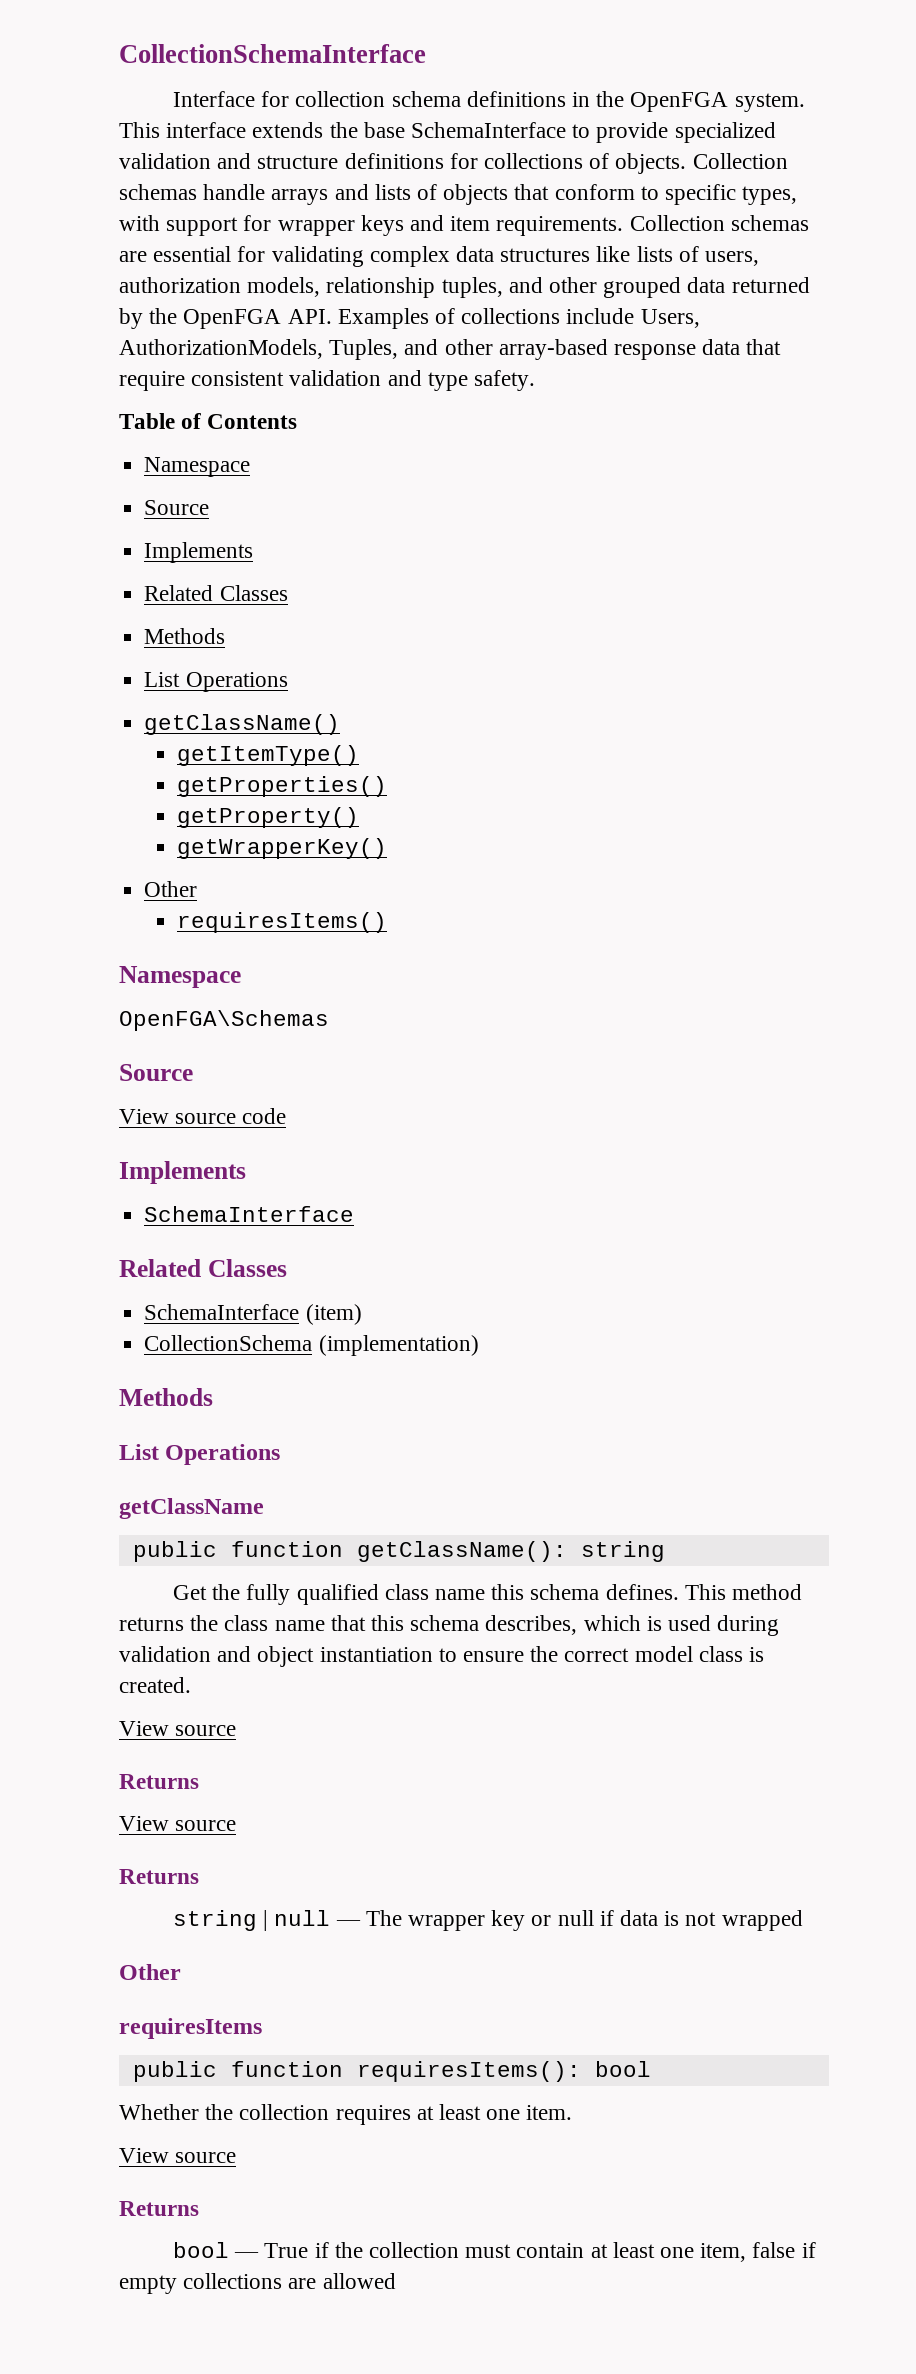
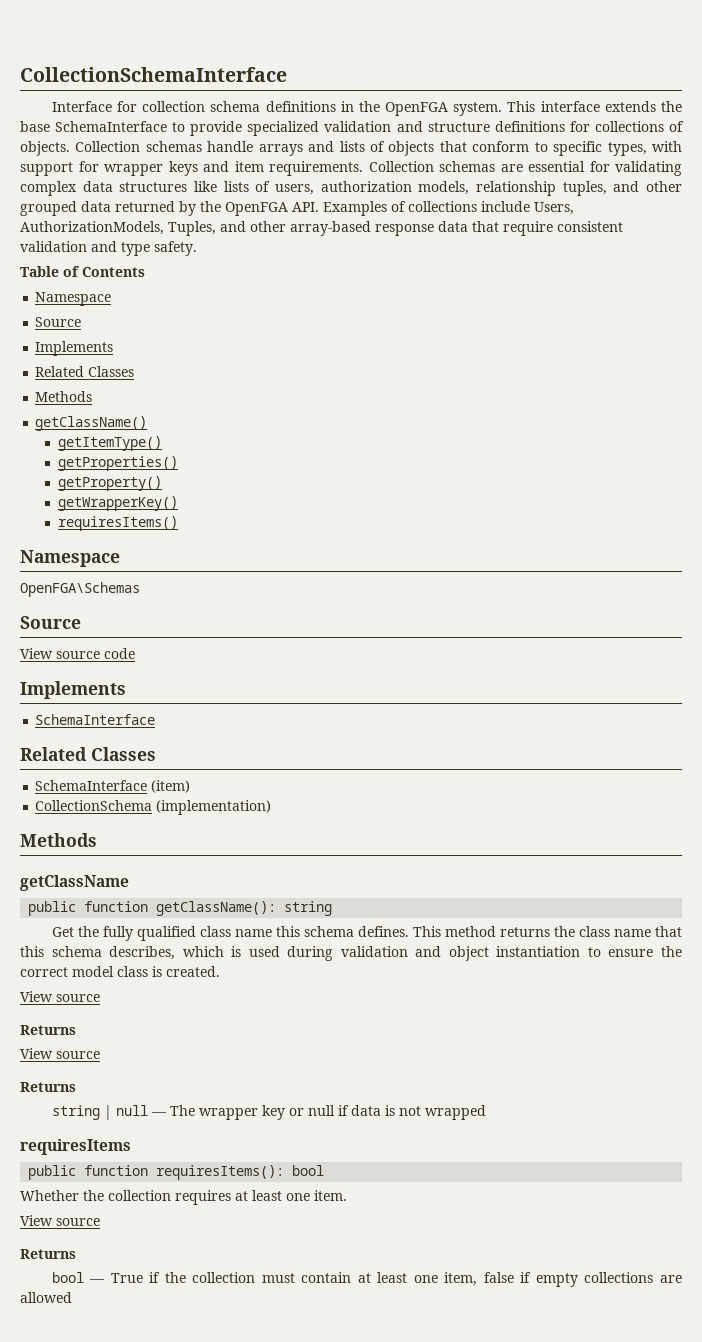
[144,672,288,692] // List Operations -> (93, 396) none
[144,881,198,897] // Other -> (178, 503) none
[119,1444,281,1465] // List Operations -> (97, 840) none
[119,1964,181,1980] // Other -> (486, 1112) none

